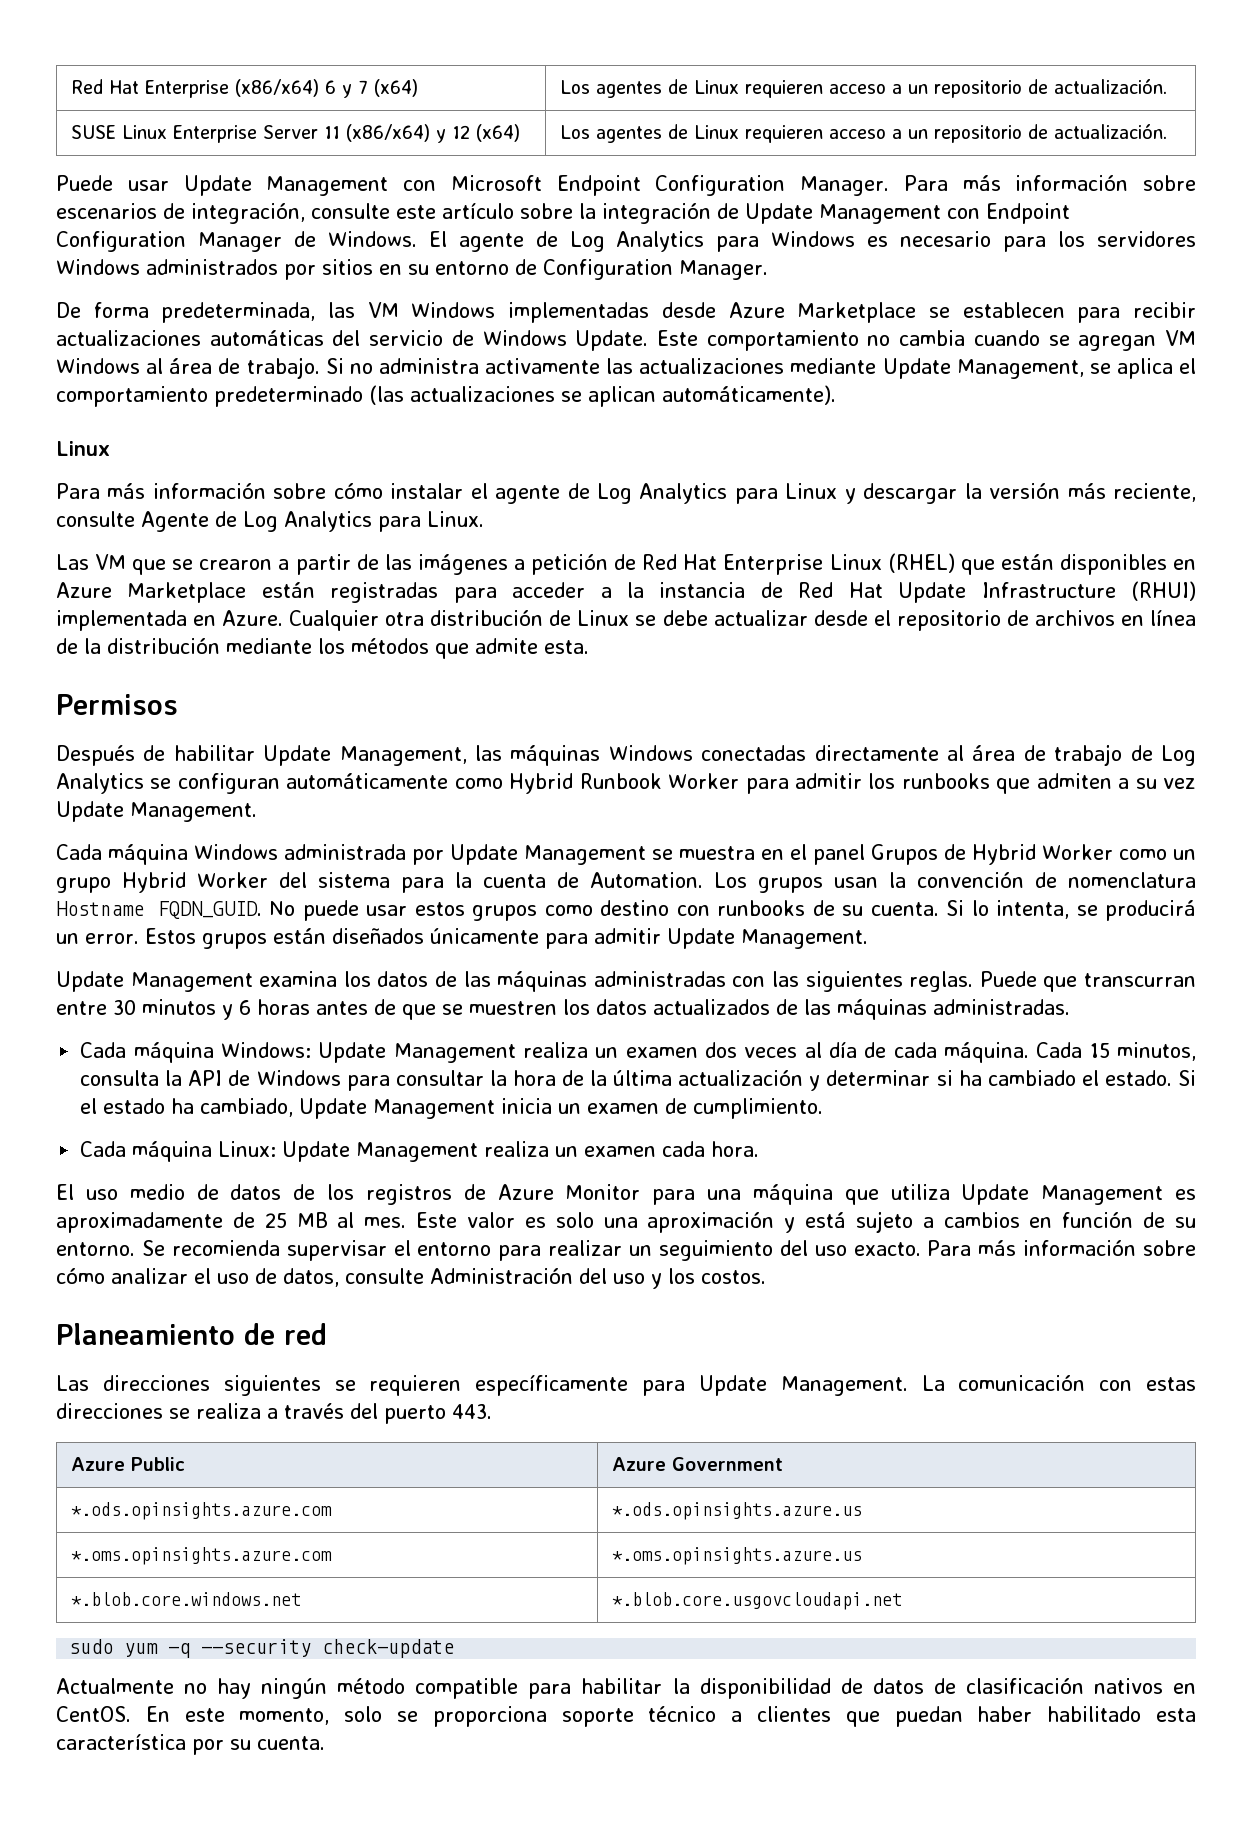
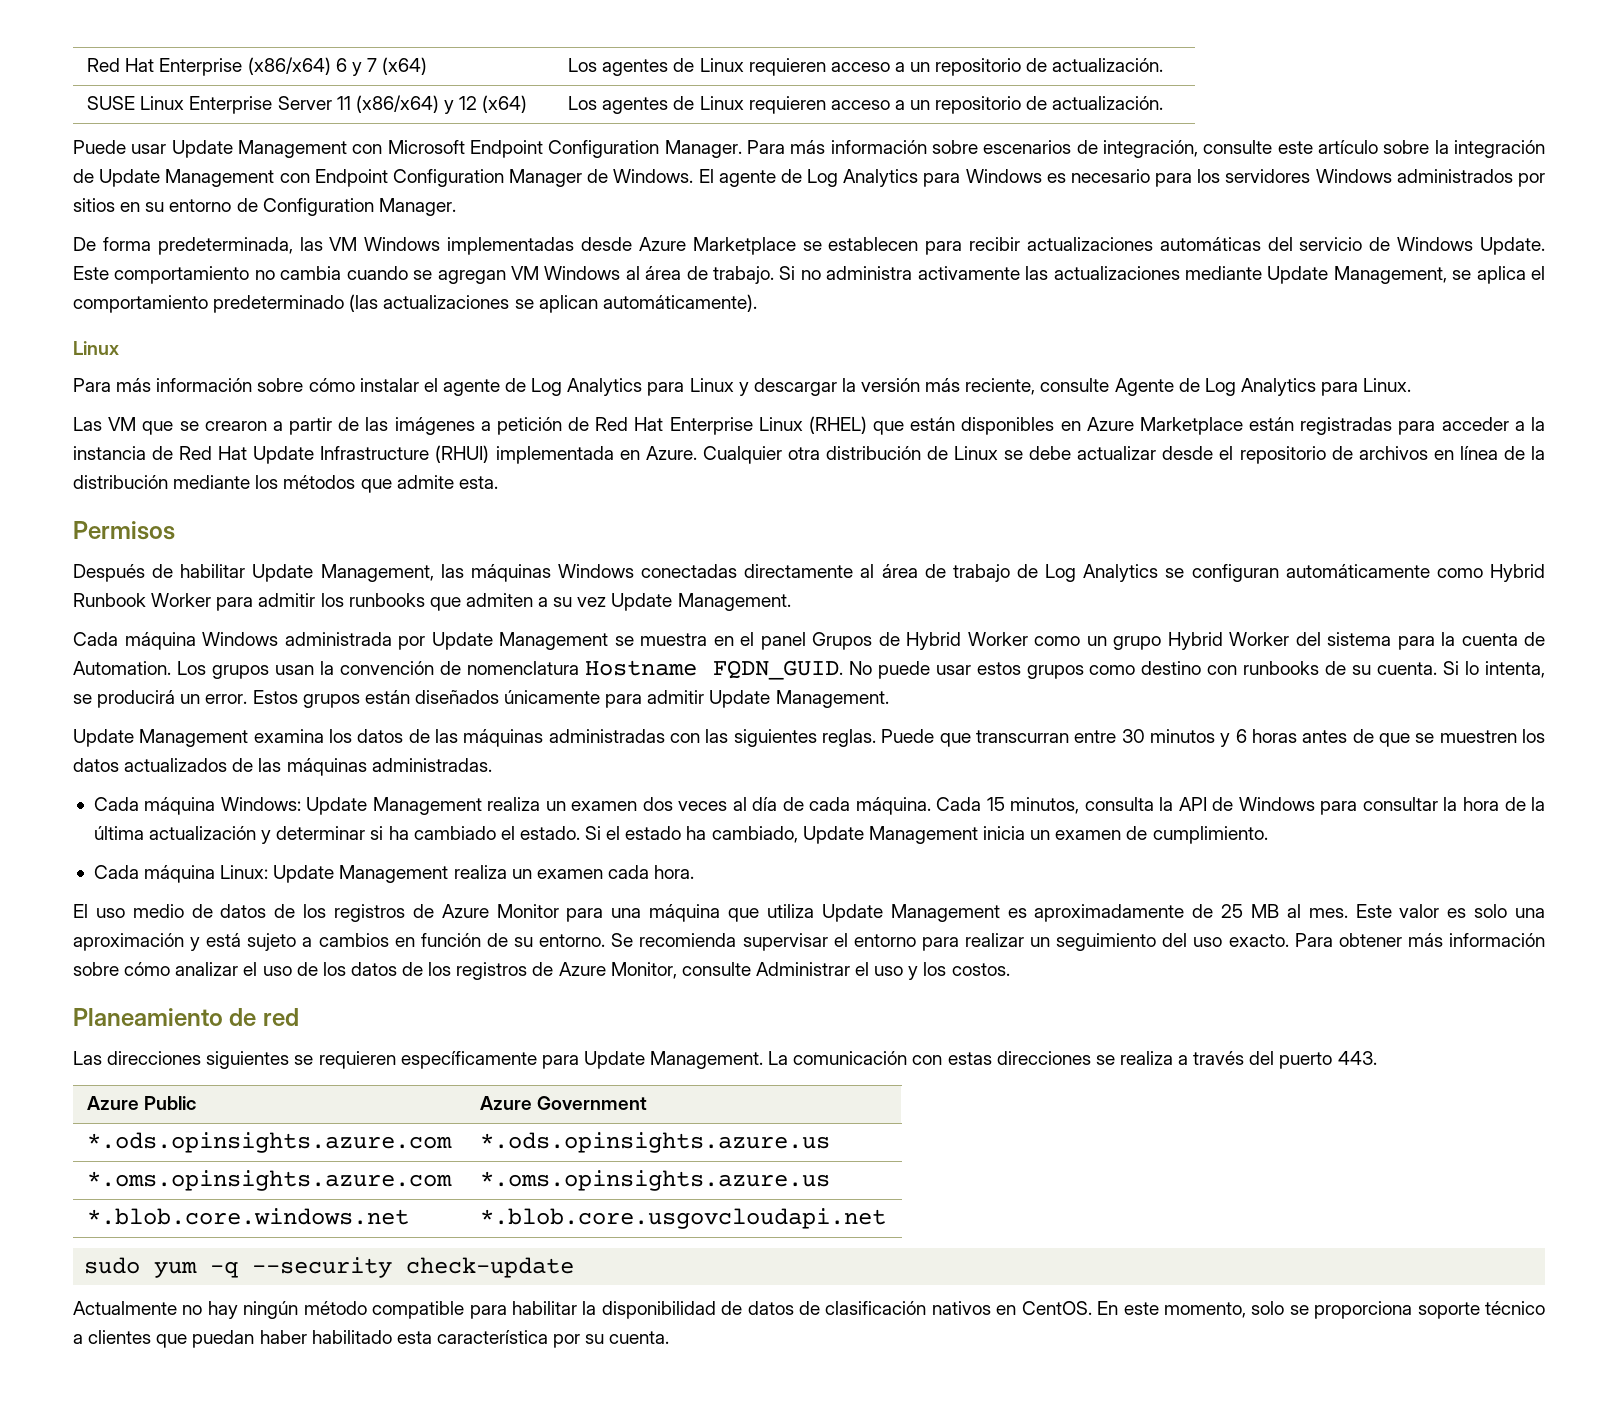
(972, 1248) none -> [1338,933,1402,947] obtener
[283,1268,607,1287] datos, consulte Administración del -> [322,962,870,980] los datos de los registros de Azure Monitor, consulte Administrar el

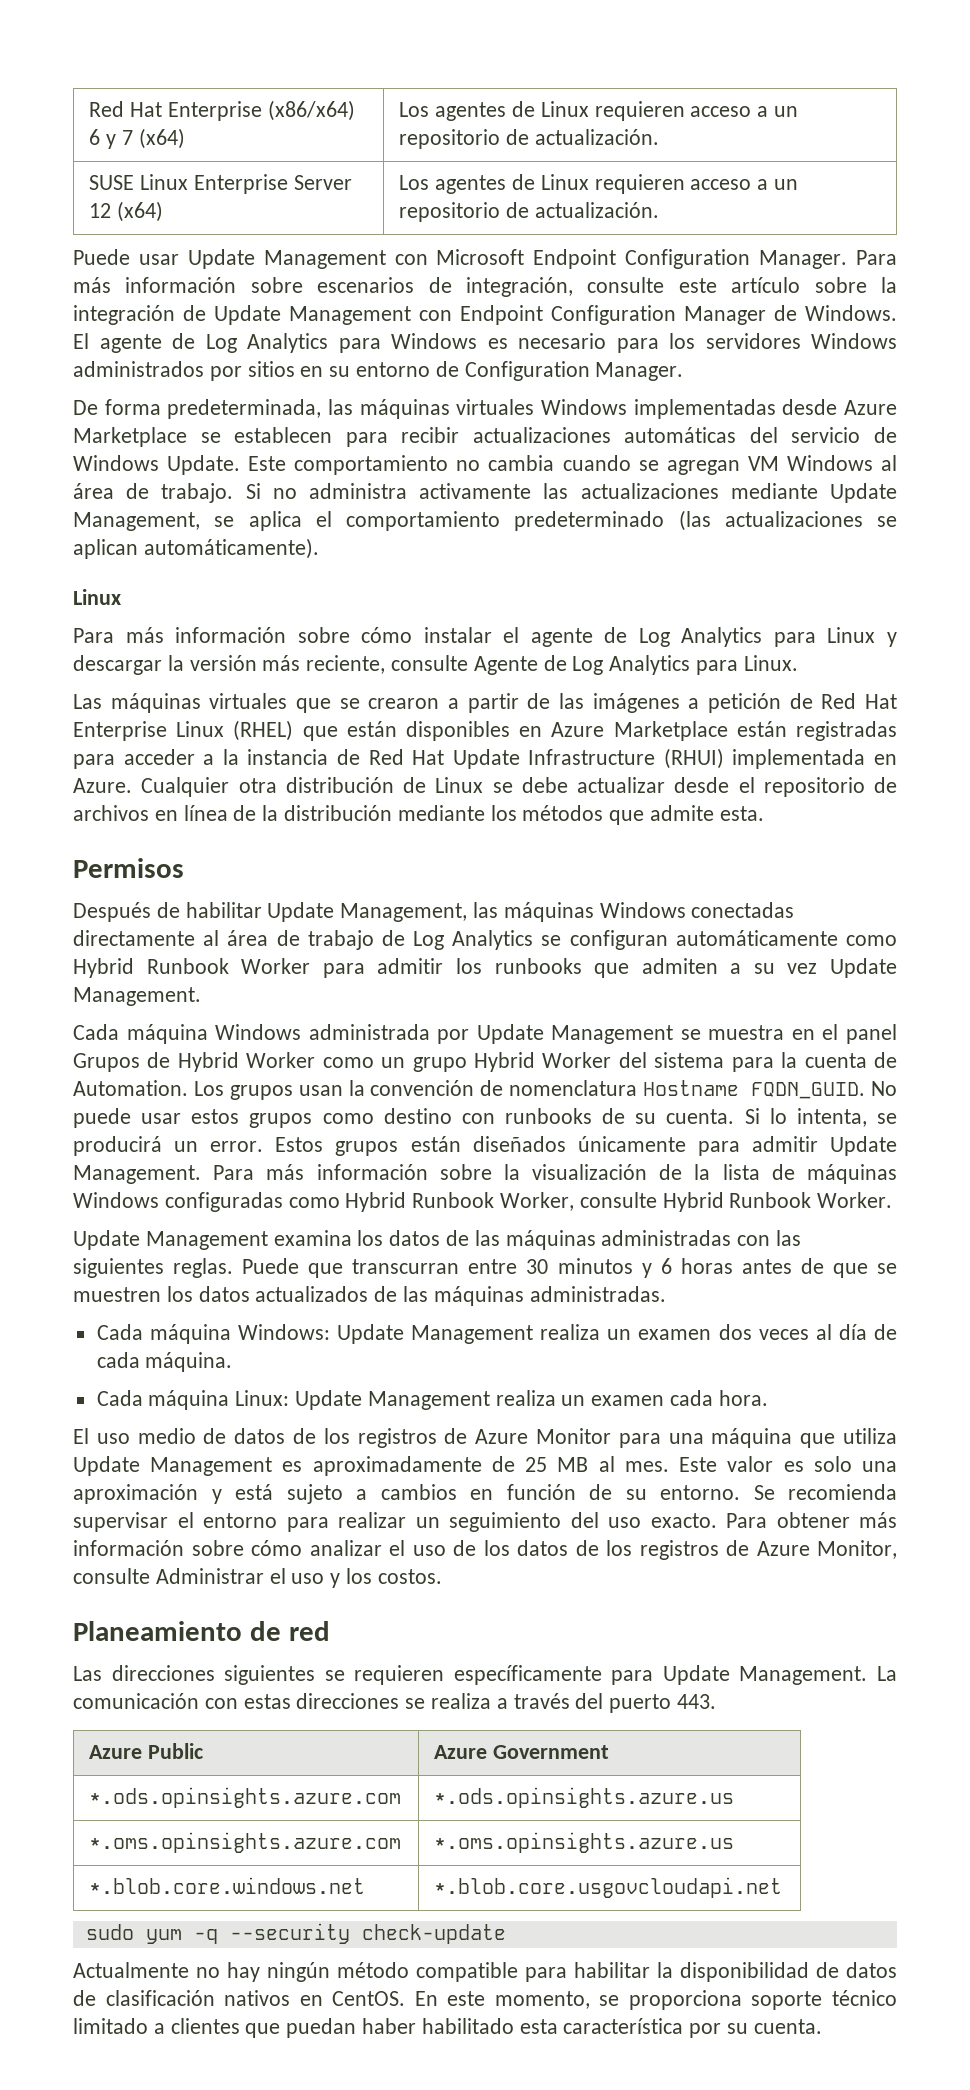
[336,95,454,114] 11 (x86/x64) y -> (352, 182) none
[329,237,358,251] VM -> [359,399,535,419] máquinas virtuales
[108,417,137,431] VM -> [110,693,288,713] máquinas virtuales
(889, 699) none -> [213,1164,897,1184] [73,1192,893,1212] Para más información sobre la visualización de la lista de máquinas Windows configuradas como Hybrid Runbook Worker, consulte Hybrid Runbook Worker.
[936,797,1545,815] [93,826,1268,844] Cada 15 minutos, consulta la API de Windows para consultar la hora de la última actualización y determinar si ha cambiado el estado. Si el estado ha cambiado, Update Management inicia un examen de cumplimiento. -> (233, 1362) none
[1251,1301,1285,1315] solo -> (590, 2000) none
(1546, 1308) none -> [73,2018,148,2034] limitado

